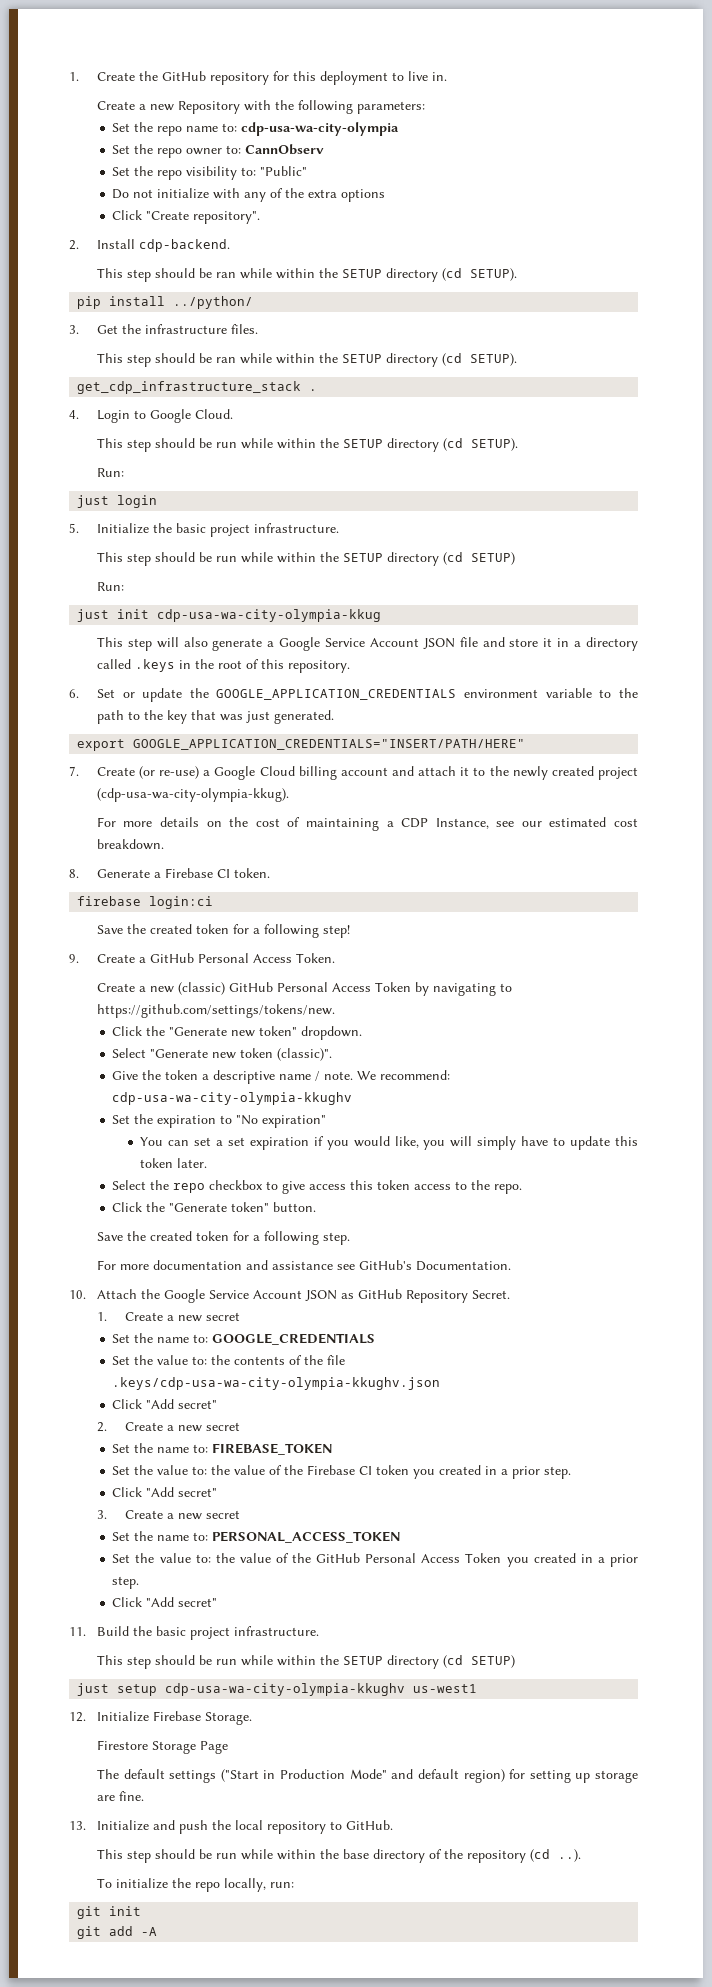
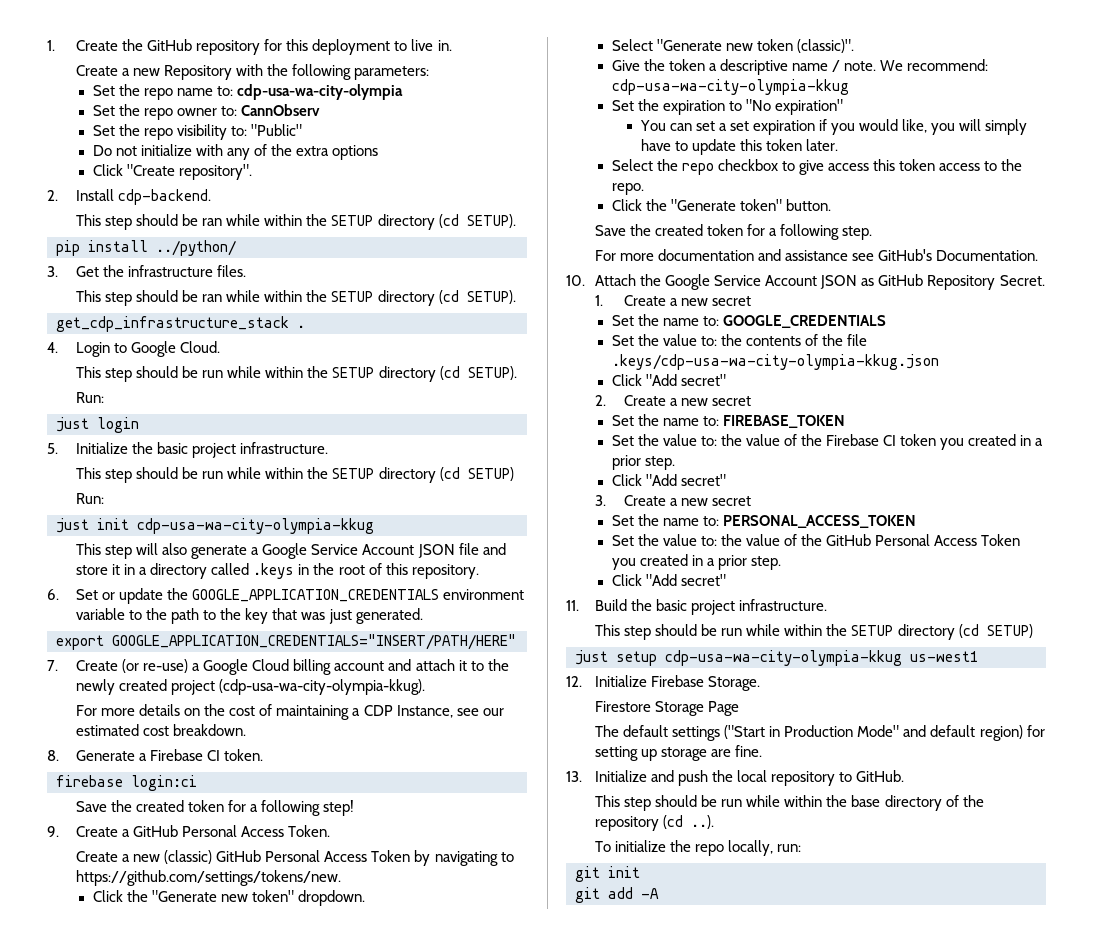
[112,1092,353,1105] cdp-usa-wa-city-olympia-kkughv -> [611,79,849,95] cdp-usa-wa-city-olympia-kkug
[112,1377,441,1390] .keys/cdp-usa-wa-city-olympia-kkughv.json -> [611,354,939,370] .keys/cdp-usa-wa-city-olympia-kkug.json
[165,1683,406,1696] cdp-usa-wa-city-olympia-kkughv -> [665,650,902,666] cdp-usa-wa-city-olympia-kkug

